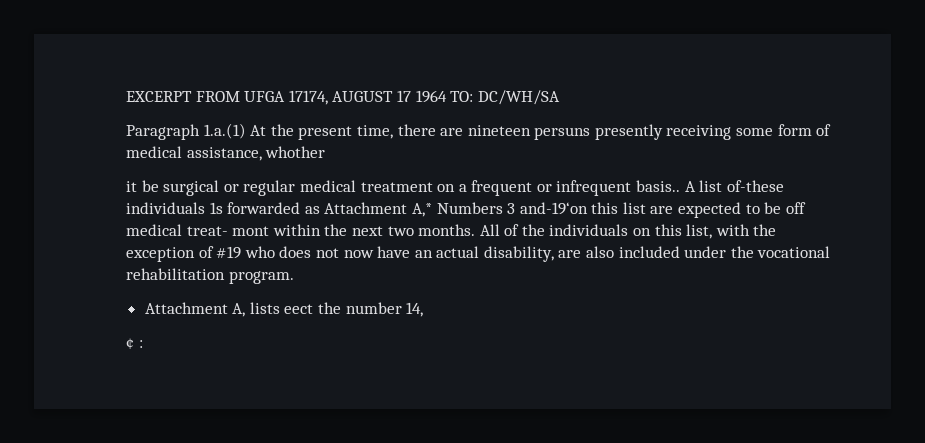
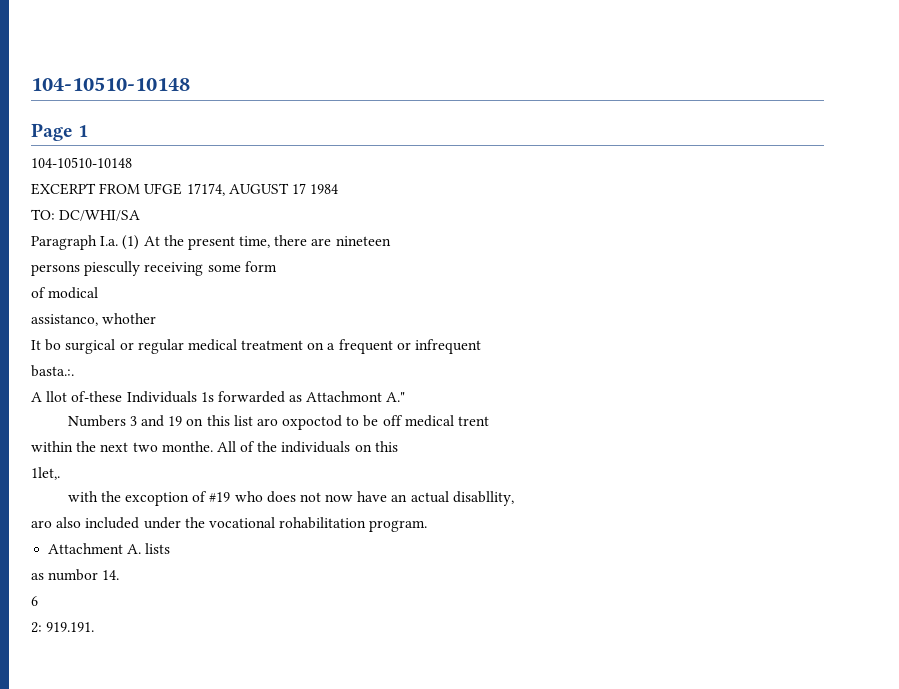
(126, 96) none -> [31,77,190,91] [31,123,89,141] [31,157,132,168] 104-10510-10148 // Page 1 // 104-10510-10148 //
[244,91,286,102] UFGA -> [144,183,183,195] UFGE
[415,90,560,105] 1964 TO: DC/WH/SA -> [310,184,339,194] [31,209,141,221] 1984 // TO: DC/WHI/SA
[203,123,246,139] 1.a.(1) -> [100,235,140,250] I.a. (1)
[534,124,663,140] persuns presently -> [31,261,141,276] // persons piescully
[816,124,832,136] [126,146,262,161] of medical assistance, -> [31,287,99,299] [31,314,98,326] // of modical // assistanco,
[126,180,159,192] it be -> [31,339,62,351] It bo
[636,180,784,192] [126,202,742,218] basis.. A list of-these individuals 1s forwarded as Attachment A,* Numbers 3 and-19‘on this list are expected -> [31,365,74,377] [31,391,406,403] [67,415,343,430] // basta.:. // A llot of-these Individuals 1s forwarded as Attachmont A." // Numbers 3 and 19 on this list aro oxpoctod
[186,226,270,236] treat- mont -> [458,416,490,426] trent //
[418,224,476,236] months. -> [161,441,213,452] monthe.
[686,224,713,239] list, -> [31,467,60,480] // 1let,. //
[126,247,195,262] exception -> [124,492,189,506] excoption
[483,246,582,262] disability, are -> [452,491,514,506] [31,520,52,528] disabllity, // aro
[126,268,225,280] rehabilitation -> [279,517,367,529] rohabilitation
[232,303,246,317] A, -> [127,544,142,554] A.
[284,302,424,317] [126,338,143,349] eect the number 14, // ¢ : -> [31,569,120,581] [31,596,38,606] [31,622,95,633] // as numbor 14. // 6 // 2: 919.191.

